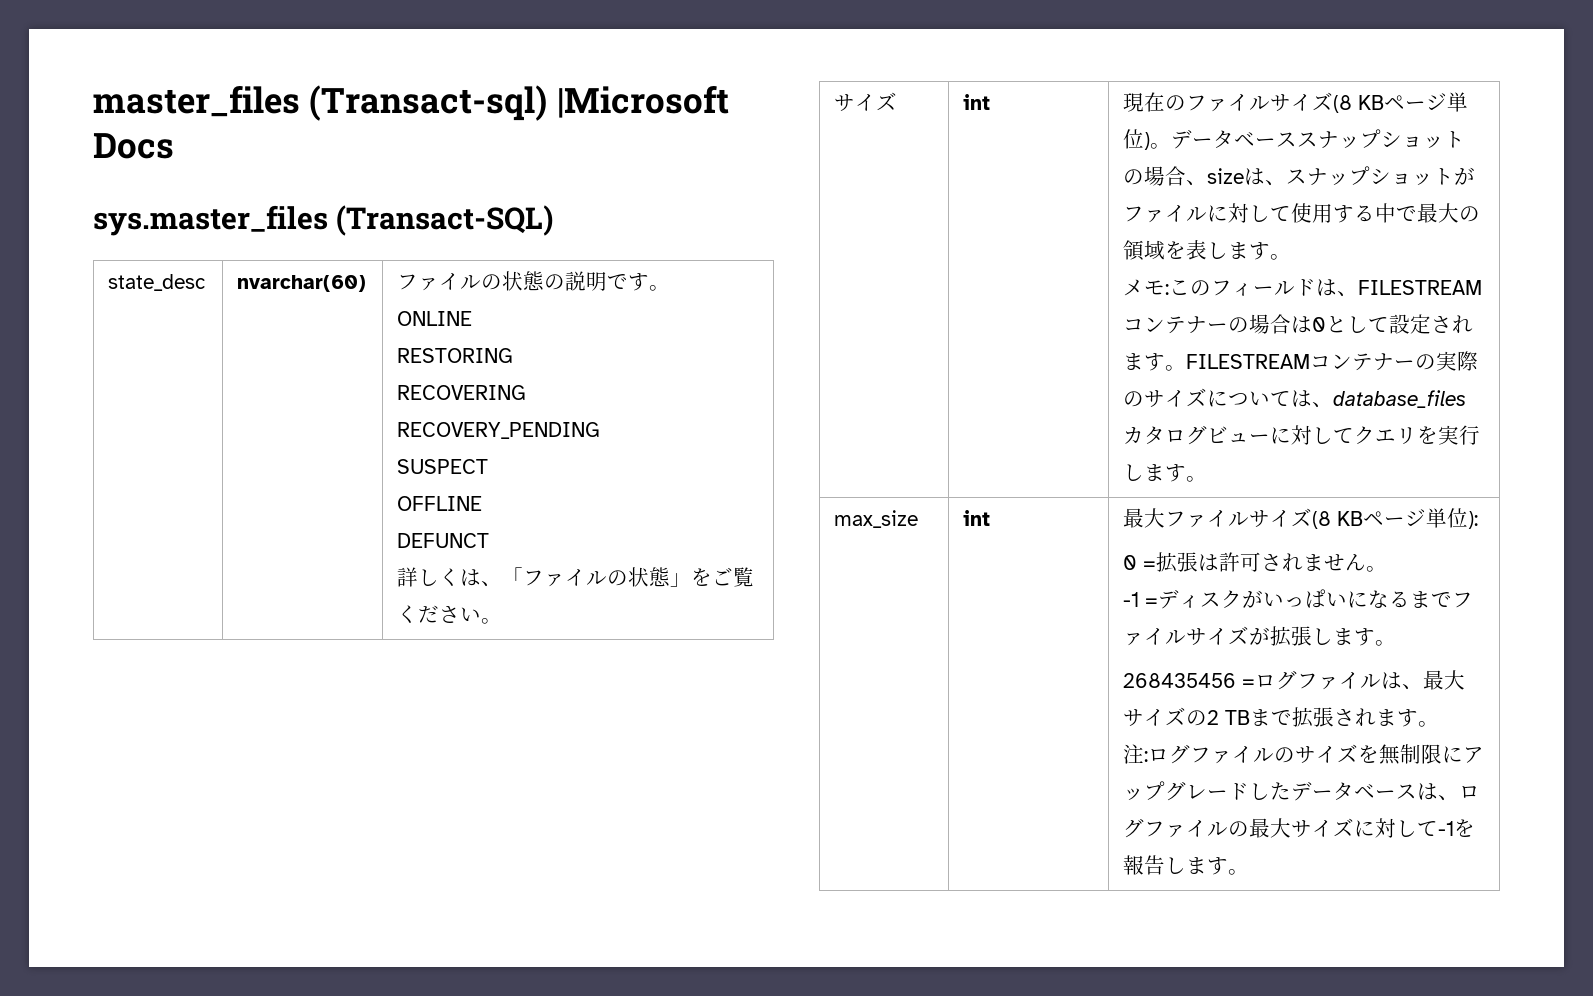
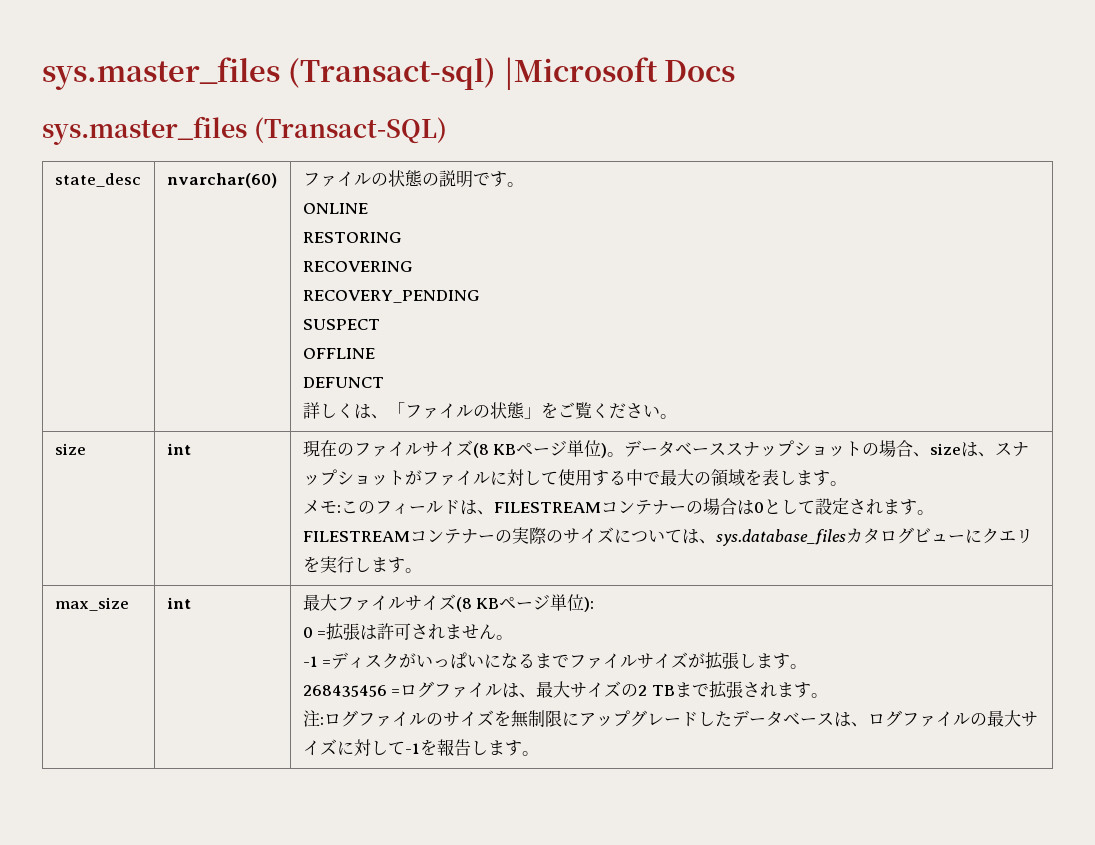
[93,85,300,117] master_files -> [42,57,280,90] sys.master_files
[834,92,898,111] サイズ -> [54,443,86,455] size
[1333,390,1467,408] database_files -> [715,529,846,546] sys.database_files
[1291,425,1355,445] 対して -> (982, 536) none

